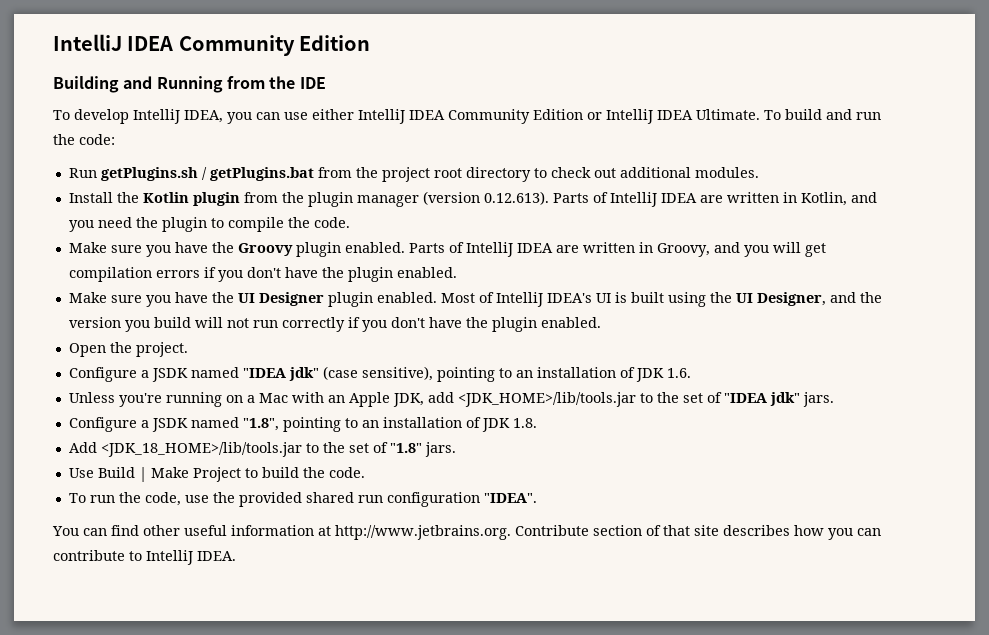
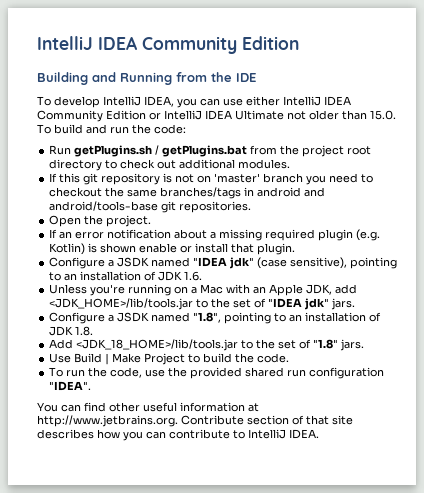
[696,109,760,120] Ultimate. -> [235,110,396,120] Ultimate not older than 15.0.
[68,191,877,207] [68,217,350,232] [68,242,826,257] [68,267,457,282] [68,292,882,307] [68,317,601,332] [68,342,188,357] Install the Kotlin plugin from the plugin manager (version 0.12.613). Parts of IntelliJ IDEA are written in Kotlin, and you need the plugin to compile the code. // Make sure you have the Groovy plugin enabled. Parts of IntelliJ IDEA are written in Groovy, and you will get compilation errors if you don't have the plugin enabled. // Make sure you have the UI Designer plugin enabled. Most of IntelliJ IDEA's UI is built using the UI Designer, and the version you build will not run correctly if you don't have the plugin enabled. // Open the project. -> [49,173,374,185] [49,187,326,199] [49,201,252,213] [49,215,152,227] [49,229,381,241] [49,243,296,255] If this git repository is not on 'master' branch you need to checkout the same branches/tags in android and android/tools-base git repositories. // Open the project. // If an error notification about a missing required plugin (e.g. Kotlin) is shown enable or install that plugin.

